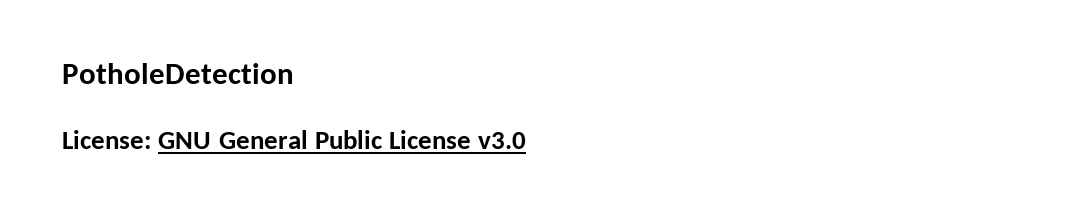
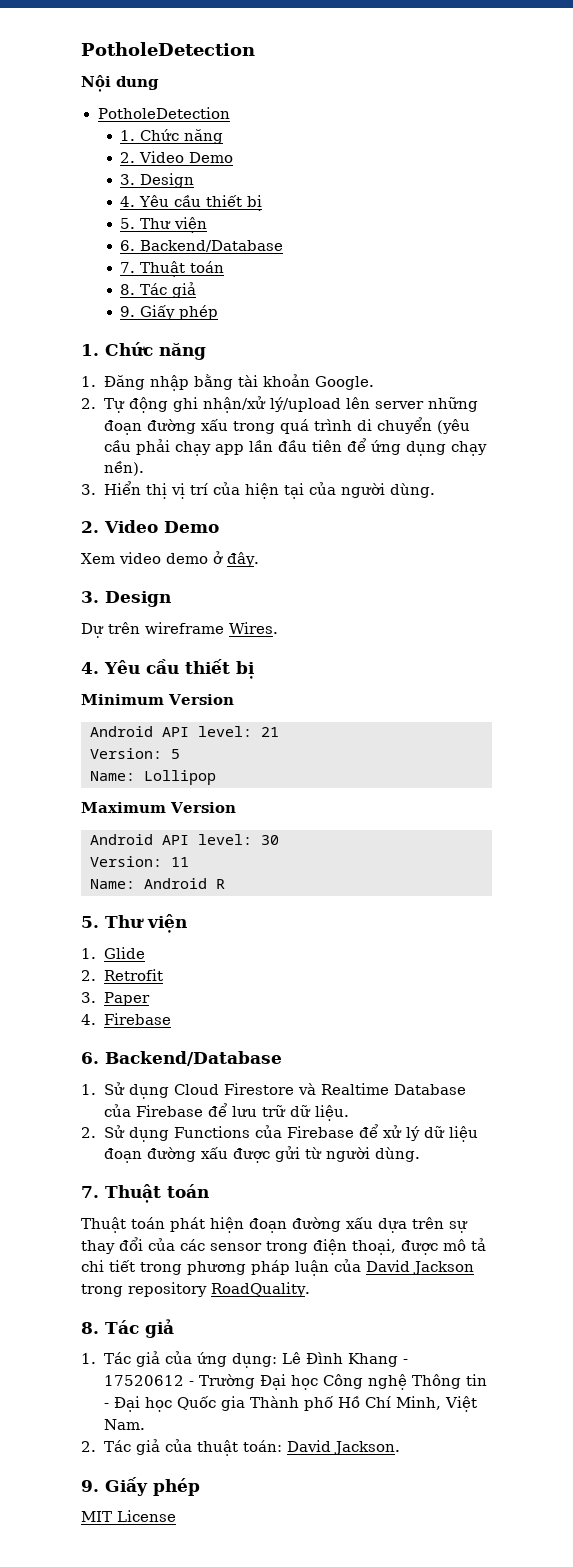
[62,63,294,84] [62,130,527,149] PotholeDetection // License: GNU General Public License v3.0 -> [81,42,255,56] [81,75,159,92] [97,107,230,119] [120,129,224,144] [120,151,234,163] [120,173,195,188] [120,195,263,211] [120,217,208,233] [120,240,284,252] [120,261,225,277] [120,282,197,298] [120,305,219,320] [81,342,206,360] [81,374,374,391] [81,396,478,413] [103,417,470,435] [103,438,487,456] [103,461,144,476] [81,481,435,499] [81,520,219,533] [81,551,259,567] [81,591,171,607] [81,622,278,638] [81,659,255,679] [81,694,234,705] [90,726,279,737] [90,748,180,759] [90,770,216,785] [81,802,236,813] [90,834,279,845] [90,856,189,867] [90,878,225,889] [81,914,187,933] [81,947,145,959] [81,969,163,981] [81,992,150,1006] [81,1013,171,1025] [81,1051,282,1066] [81,1082,466,1099] [103,1103,349,1121] [81,1124,478,1142] [103,1146,420,1163] [81,1184,209,1203] [81,1217,468,1233] [81,1237,486,1255] [81,1259,474,1276] [81,1282,310,1297] [81,1319,174,1338] [81,1351,408,1368] [103,1374,487,1390] [103,1396,477,1412] [103,1419,145,1430] [81,1439,400,1456] [81,1477,200,1496] [81,1510,176,1522] PotholeDetection // Nội dung // PotholeDetection // 1. Chức năng // 2. Video Demo // 3. Design // 4. Yêu cầu thiết bị // 5. Thư viện // 6. Backend/Database // 7. Thuật toán // 8. Tác giả // 9. Giấy phép // 1. Chức năng // 1. Đăng nhập bằng tài khoản Google. // 2. Tự động ghi nhận/xử lý/upload lên server những đoạn đường xấu trong quá trình di chuyển (yêu cầu phải chạy app lần đầu tiên để ứng dụng chạy nền). // 3. Hiển thị vị trí của hiện tại của người dùng. // 2. Video Demo // Xem video demo ở đây. // 3. Design // Dự trên wireframe Wires. // 4. Yêu cầu thiết bị // Minimum Version // Android API level: 21 // Version: 5 // Name: Lollipop // Maximum Version // Android API level: 30 // Version: 11 // Name: Android R // 5. Thư viện // 1. Glide // 2. Retrofit // 3. Paper // 4. Firebase // 6. Backend/Database // 1. Sử dụng Cloud Firestore và Realtime Database của Firebase để lưu trữ dữ liệu. // 2. Sử dụng Functions của Firebase để xử lý dữ liệu đoạn đường xấu được gửi từ người dùng. // 7. Thuật toán // Thuật toán phát hiện đoạn đường xấu dựa trên sự thay đổi của các sensor trong điện thoại, được mô tả chi tiết trong phương pháp luận của David Jackson trong repository RoadQuality. // 8. Tác giả // 1. Tác giả của ứng dụng: Lê Đình Khang - 17520612 - Trường Đại học Công nghệ Thông tin - Đại học Quốc gia Thành phố Hồ Chí Minh, Việt Nam. // 2. Tác giả của thuật toán: David Jackson. // 9. Giấy phép // MIT License

